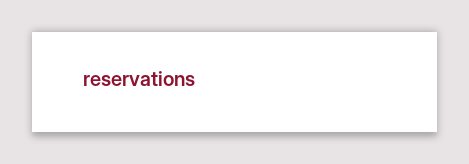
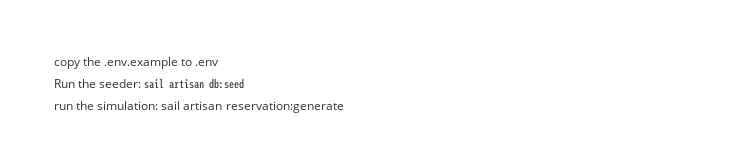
[83,71,195,86] reservations -> [54,57,220,69] [54,78,245,89] [54,101,344,113] copy the .env.example to .env // Run the seeder: sail artisan db:seed // run the simulation: sail artisan reservation:generate

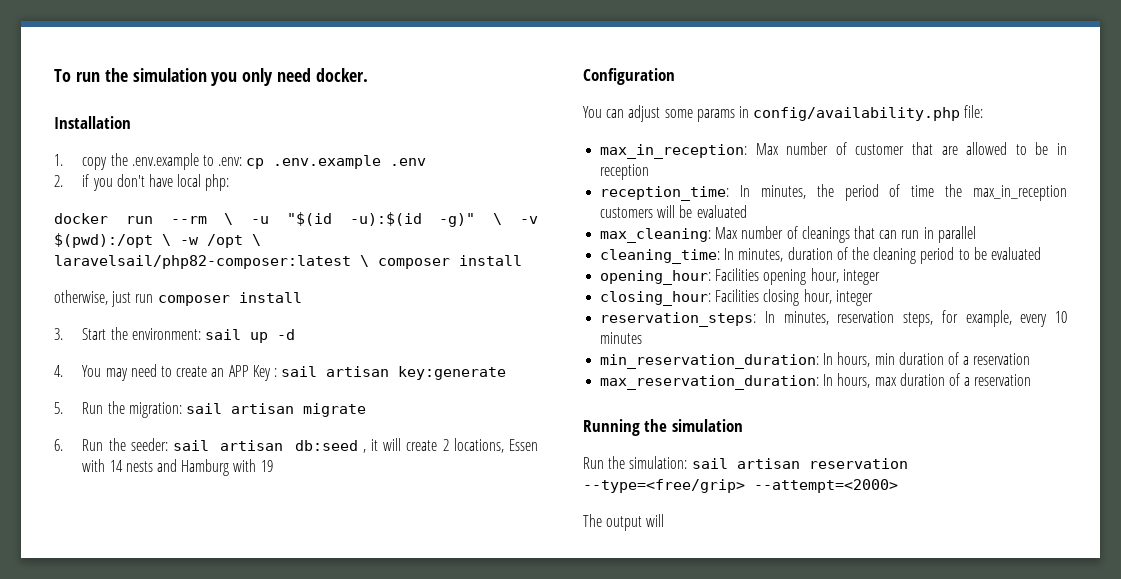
[54,57,220,69] copy the .env.example to .env // -> [54,68,369,86] [54,116,131,129] [54,153,427,170] [54,174,230,191] [54,212,538,227] [54,233,261,248] [54,255,522,269] [54,290,302,307] [54,327,296,343] [54,364,507,381] [54,401,367,418] [54,439,63,451] To run the simulation you only need docker. // Installation // 1. copy the .env.example to .env: cp .env.example .env // 2. if you don't have local php: // docker run --rm \ -u "$(id -u):$(id -g)" \ -v $(pwd):/opt \ -w /opt \ laravelsail/php82-composer:latest \ composer install // otherwise, just run composer install // 3. Start the environment: sail up -d // 4. You may need to create an APP Key : sail artisan key:generate // 5. Run the migration: sail artisan migrate // 6.
[54,101,344,113] // run the simulation: sail artisan reservation:generate -> [362,438,538,453] [82,459,273,476] [583,68,675,85] [583,105,984,122] [600,142,1067,159] [600,164,650,180] [600,184,1067,201] [600,205,747,218] [600,226,976,243] [600,247,1041,264] [600,268,880,285] [600,289,873,306] [600,310,1067,327] [600,332,643,344] [600,352,1031,369] [600,373,1032,390] [583,419,743,436] [583,456,908,469] [583,479,898,493] [583,514,665,531] , it will create 2 locations, Essen with 14 nests and Hamburg with 19 // Configuration // You can adjust some params in config/availability.php file: // max_in_reception: Max number of customer that are allowed to be in reception // reception_time: In minutes, the period of time the max_in_reception customers will be evaluated // max_cleaning: Max number of cleanings that can run in parallel // cleaning_time: In minutes, duration of the cleaning period to be evaluated // opening_hour: Facilities opening hour, integer // closing_hour: Facilities closing hour, integer // reservation_steps: In minutes, reservation steps, for example, every 10 minutes // min_reservation_duration: In hours, min duration of a reservation // max_reservation_duration: In hours, max duration of a reservation // Running the simulation // Run the simulation: sail artisan reservation --type=<free/grip> --attempt=<2000> // The output will

